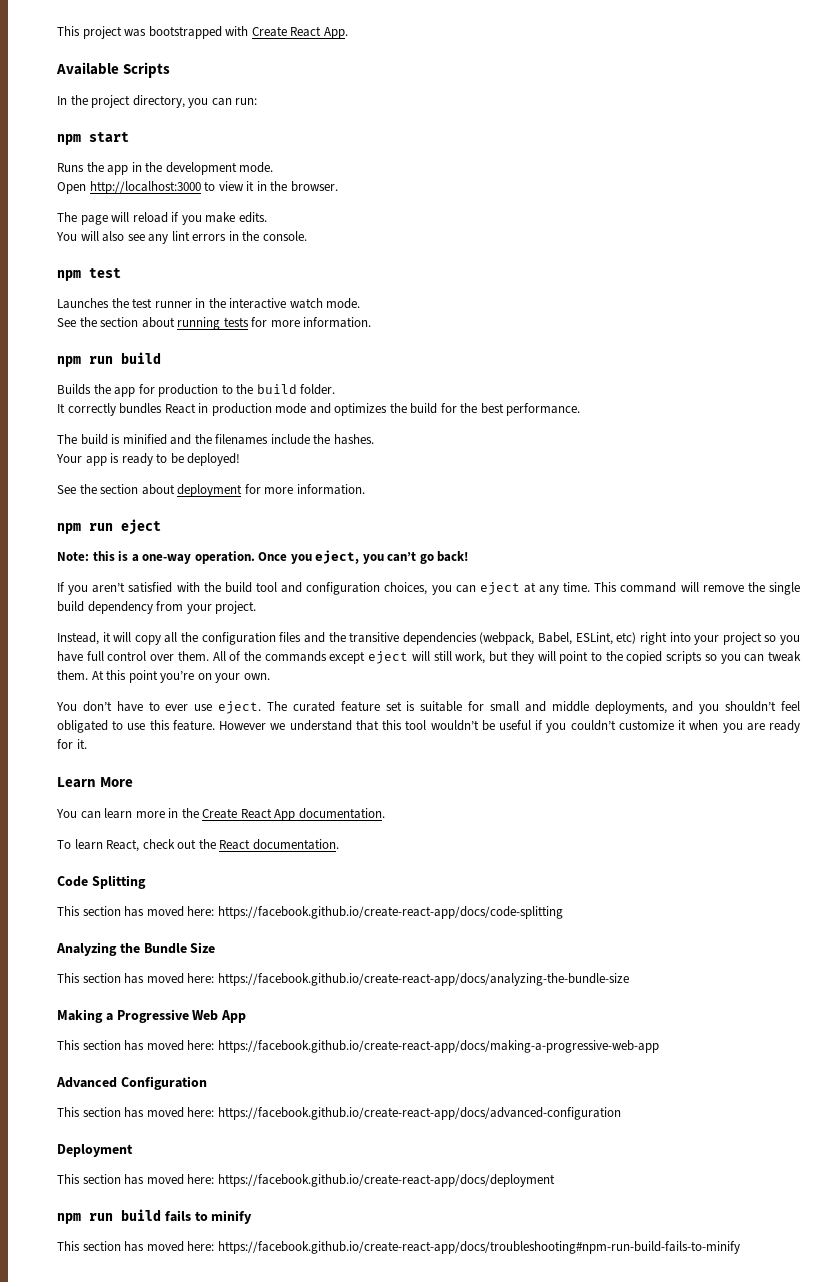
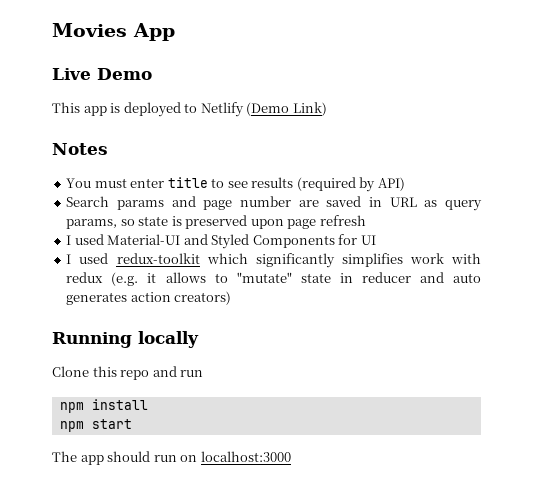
[57,26,348,39] [56,62,171,78] [57,95,258,108] [57,132,129,145] [57,162,274,175] [57,181,338,194] [57,212,267,225] [56,231,307,244] [57,268,121,281] [57,298,361,309] [57,317,372,330] [57,352,161,367] [57,384,336,397] [57,403,581,416] [57,434,374,445] [56,453,241,466] [57,484,365,497] [57,519,161,535] [57,550,469,564] [57,582,800,595] [57,601,257,614] [57,632,800,645] [57,651,802,664] [57,670,270,683] [56,701,800,714] [57,720,801,733] [57,739,87,749] [57,777,134,788] [56,808,385,821] [57,839,339,852] [57,875,146,889] [57,906,563,919] [56,942,216,956] [57,973,629,986] [57,1009,247,1023] [57,1040,659,1053] [56,1076,207,1090] [57,1107,621,1120] [57,1144,133,1157] [57,1174,555,1187] [57,1209,253,1224] [57,1241,740,1254] This project was bootstrapped with Create React App. // Available Scripts // In the project directory, you can run: // npm start // Runs the app in the development mode. // Open http://localhost:3000 to view it in the browser. // The page will reload if you make edits. // You will also see any lint errors in the console. // npm test // Launches the test runner in the interactive watch mode. // See the section about running tests for more information. // npm run build // Builds the app for production to the build folder. // It correctly bundles React in production mode and optimizes the build for the best performance. // The build is minified and the filenames include the hashes. // Your app is ready to be deployed! // See the section about deployment for more information. // npm run eject // Note: this is a one-way operation. Once you eject, you can’t go back! // If you aren’t satisfied with the build tool and configuration choices, you can eject at any time. This command will remove the single build dependency from your project. // Instead, it will copy all the configuration files and the transitive dependencies (webpack, Babel, ESLint, etc) right into your project so you have full control over them. All of the commands except eject will still work, but they will point to the copied scripts so you can tweak them. At this point you’re on your own. // You don’t have to ever use eject. The curated feature set is suitable for small and middle deployments, and you shouldn’t feel obligated to use this feature. However we understand that this tool wouldn’t be useful if you couldn’t customize it when you are ready for it. // Learn More // You can learn more in the Create React App documentation. // To learn React, check out the React documentation. // Code Splitting // This section has moved here: https://facebook.github.io/create-react-app/docs/code-splitting // Analyzing the Bundle Size // This section has moved here: https://facebook.github.io/create-react-app/docs/analyzing-the-bundle-size // Making a Progressive Web App // This section has moved here: https://facebook.github.io/create-react-app/docs/making-a-progressive-web-app // Advanced Configuration // This section has moved here: https://facebook.github.io/create-react-app/docs/advanced-configuration // Deployment // This section has moved here: https://facebook.github.io/create-react-app/docs/deployment // npm run build fails to minify // This section has moved here: https://facebook.github.io/create-react-app/docs/troubleshooting#npm-run-build-fails-to-minify -> [52,23,175,41] [52,68,152,80] [52,102,327,117] [52,143,108,155] [66,177,405,192] [66,196,483,211] [66,215,366,229] [66,234,376,249] [66,253,482,268] [66,272,481,286] [66,291,232,305] [52,331,199,348] [52,366,204,380] [59,399,148,413] [59,419,132,432] [52,451,291,465] Movies App // Live Demo // This app is deployed to Netlify (Demo Link) // Notes // You must enter title to see results (required by API) // Search params and page number are saved in URL as query params, so state is preserved upon page refresh // I used Material-UI and Styled Components for UI // I used redux-toolkit which significantly simplifies work with redux (e.g. it allows to "mutate" state in reducer and auto generates action creators) // Running locally // Clone this repo and run // npm install // npm start // The app should run on localhost:3000

